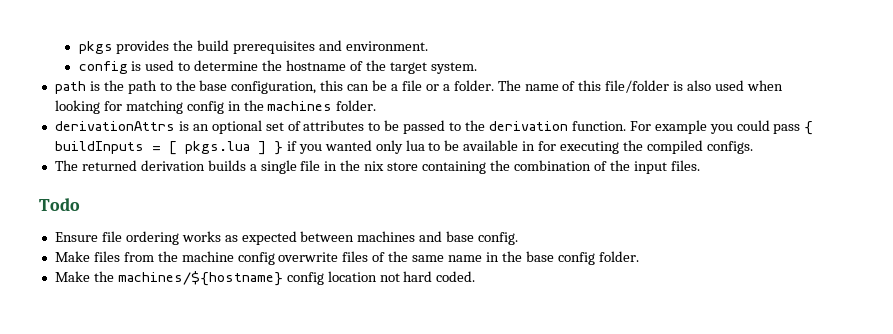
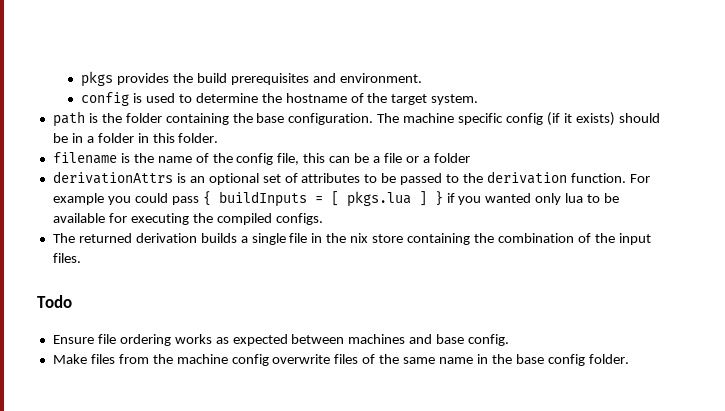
[127,80,317,94] path to the base configuration, -> [125,112,660,126] [52,133,219,143] [52,152,300,165] folder containing the base configuration. The machine specific config (if it exists) should be in a folder in this folder. // filename is the name of the config file,
[453,80,783,93] [54,100,377,114] folder. The name of this file/folder is also used when looking for matching config in the machines folder. -> [433,153,470,163] folder
[522,141,536,151] in -> (105, 218) none
[54,271,476,286] // Make the machines/${hostname} config location not hard coded. -> (629, 359) none

